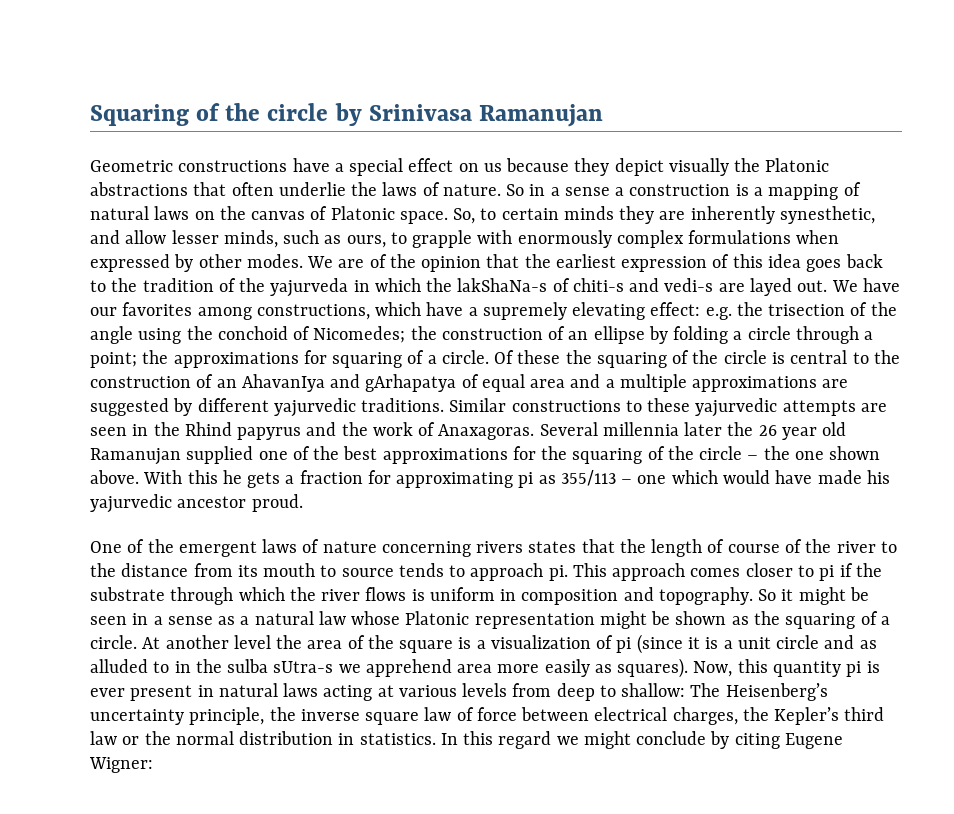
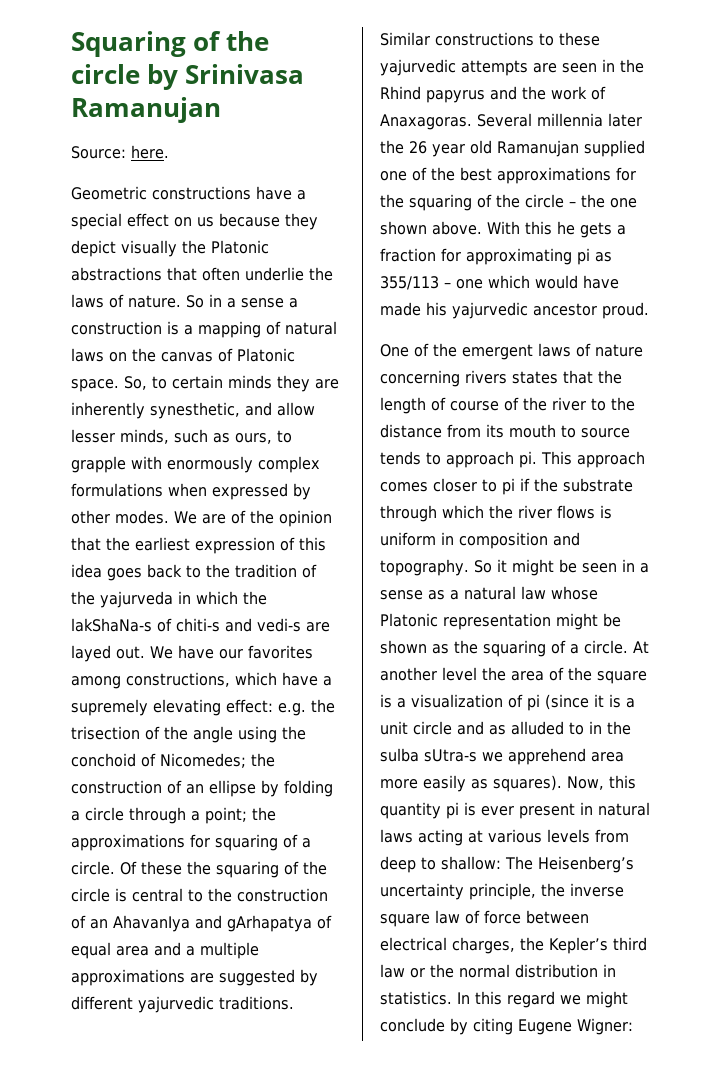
(603, 115) none -> [71,145,169,159] // Source: here.

